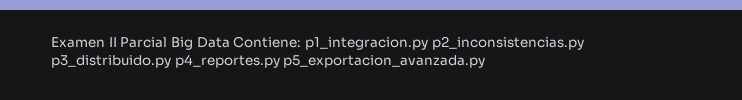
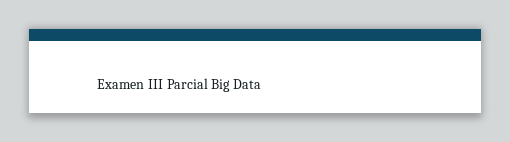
[108,37,117,47] II -> [147,79,163,89] III
[233,36,584,50] [51,54,486,68] Contiene: p1_integracion.py p2_inconsistencias.py p3_distribuido.py p4_reportes.py p5_exportacion_avanzada.py -> (262, 84) none

